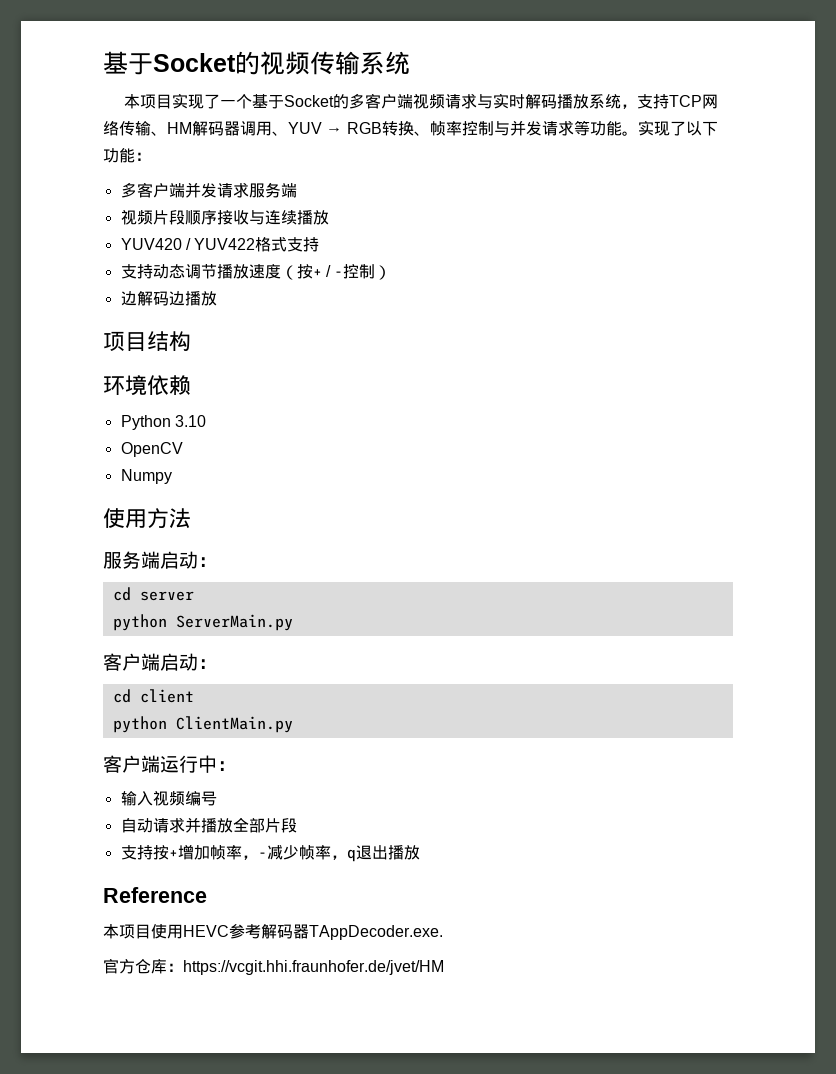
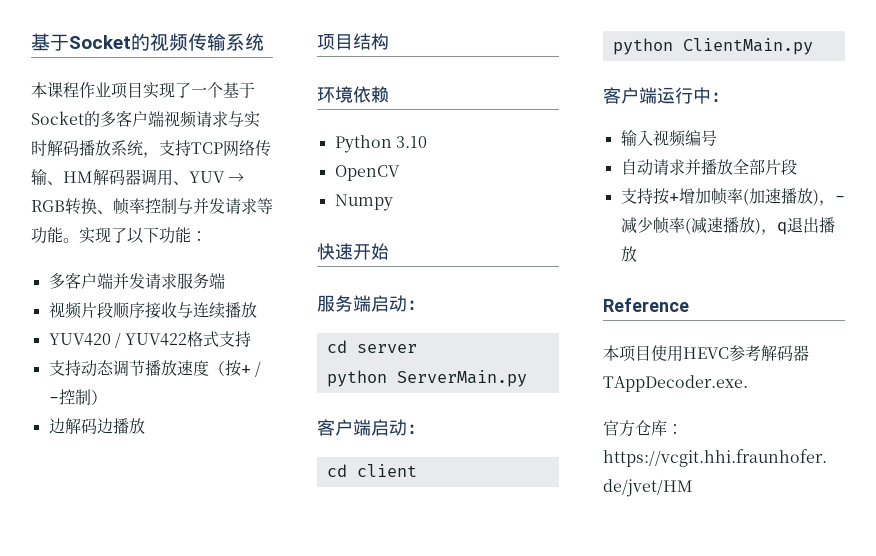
(141, 101) none -> [47,82,111,98] 课程作业
[103,508,191,528] 使用方法 -> [317,243,389,260] 快速开始
[241,845,331,860] ，-减少帧率 -> [742,188,845,206] [620,217,761,235] (加速播放)，-减少帧率(减速播放)

